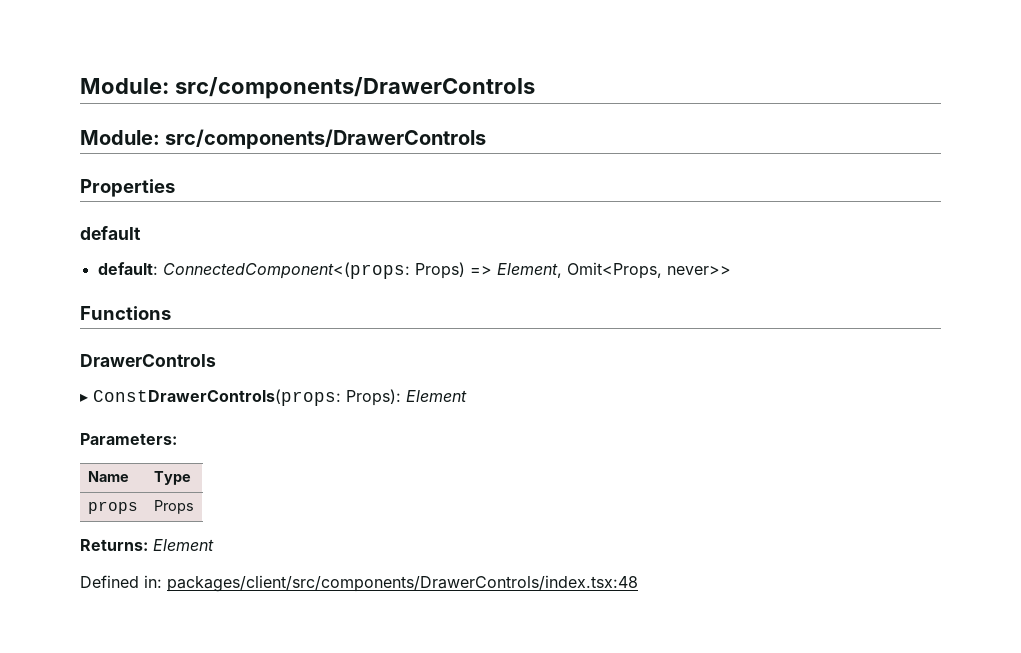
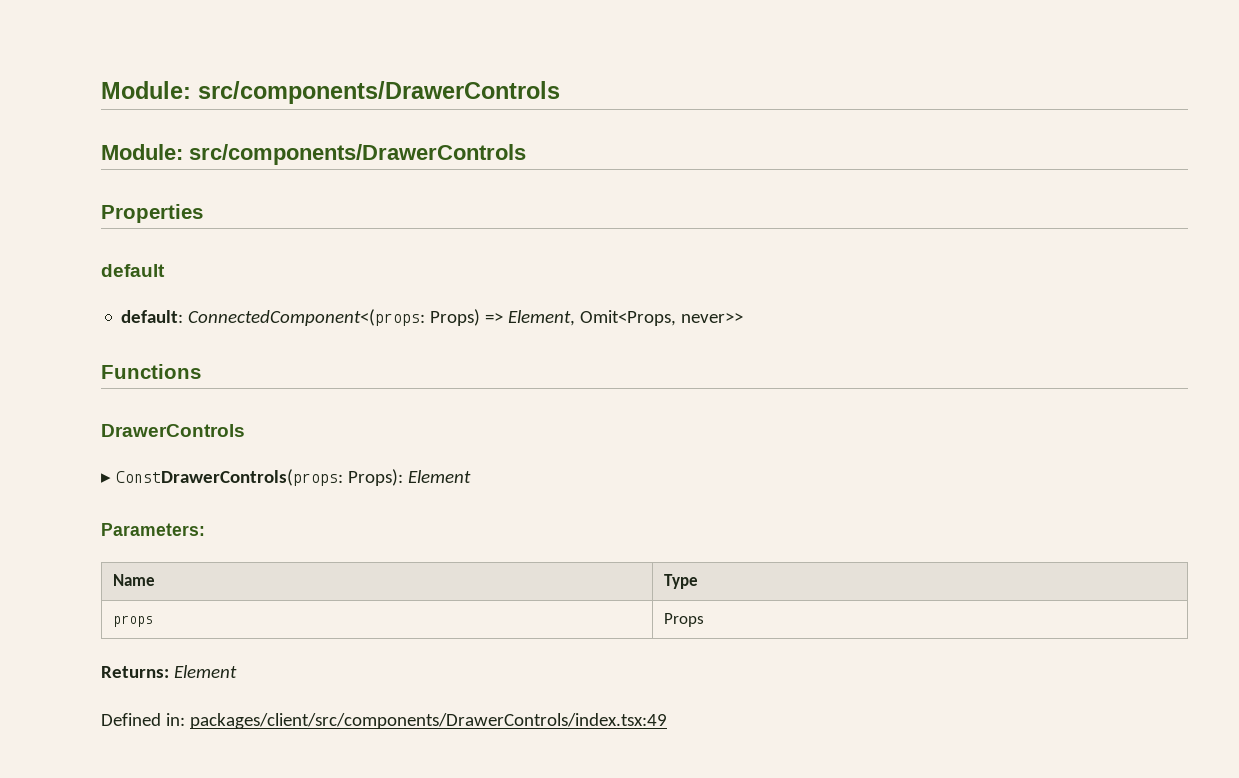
[167,575,638,592] packages/client/src/components/DrawerControls/index.tsx:48 -> [189,713,667,729] packages/client/src/components/DrawerControls/index.tsx:49

